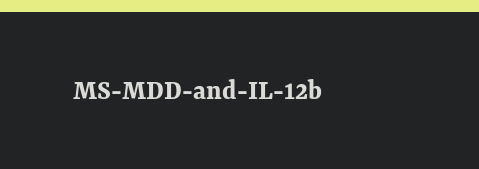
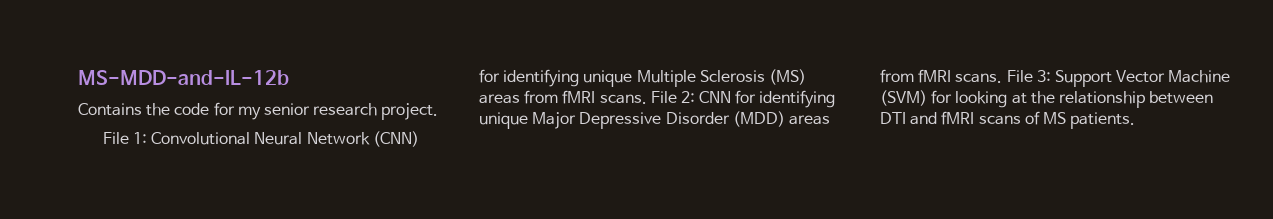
(322, 89) none -> [78,102,439,120] [102,131,419,147] [479,69,806,87] [479,90,836,108] [479,111,830,129] [880,69,1231,87] [880,90,1214,108] [880,111,1136,129] // Contains the code for my senior research project. // File 1: Convolutional Neural Network (CNN) for identifying unique Multiple Sclerosis (MS) areas from fMRI scans. File 2: CNN for identifying unique Major Depressive Disorder (MDD) areas from fMRI scans. File 3: Support Vector Machine (SVM) for looking at the relationship between DTI and fMRI scans of MS patients.

